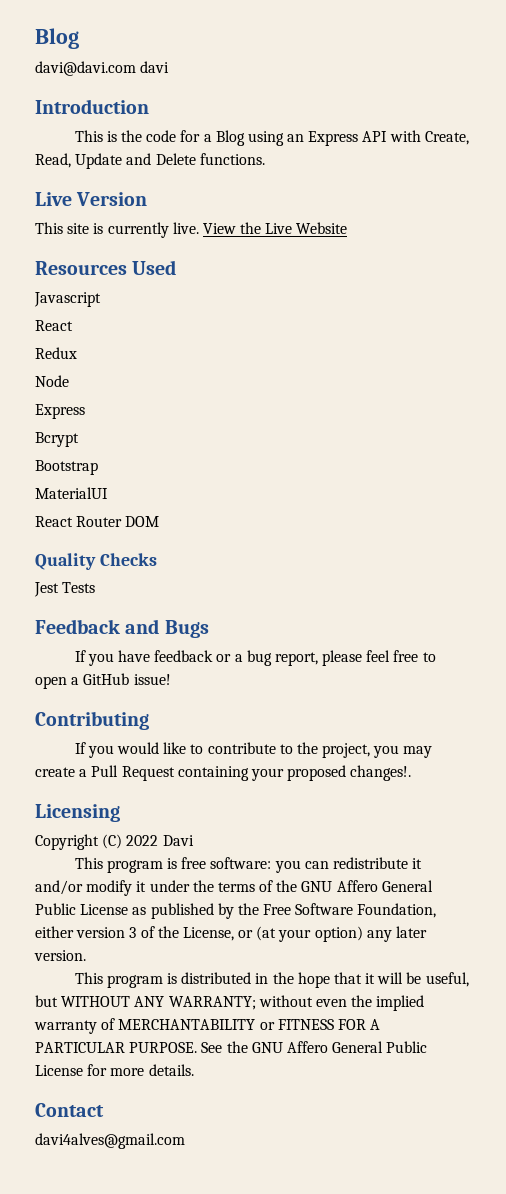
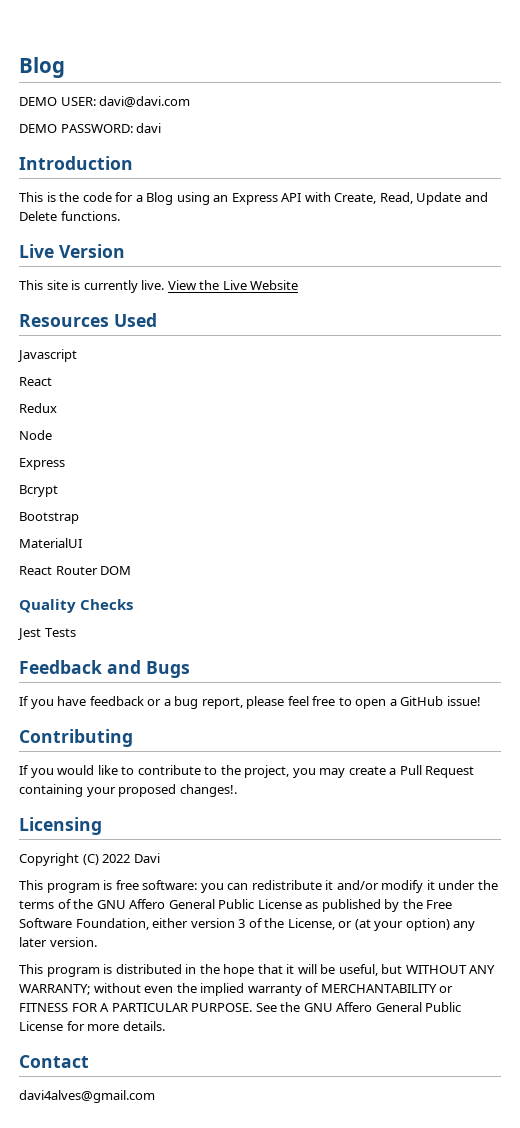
(79, 38) none -> [19,97,96,106] DEMO USER:
(136, 68) none -> [19,124,133,133] // DEMO PASSWORD:

